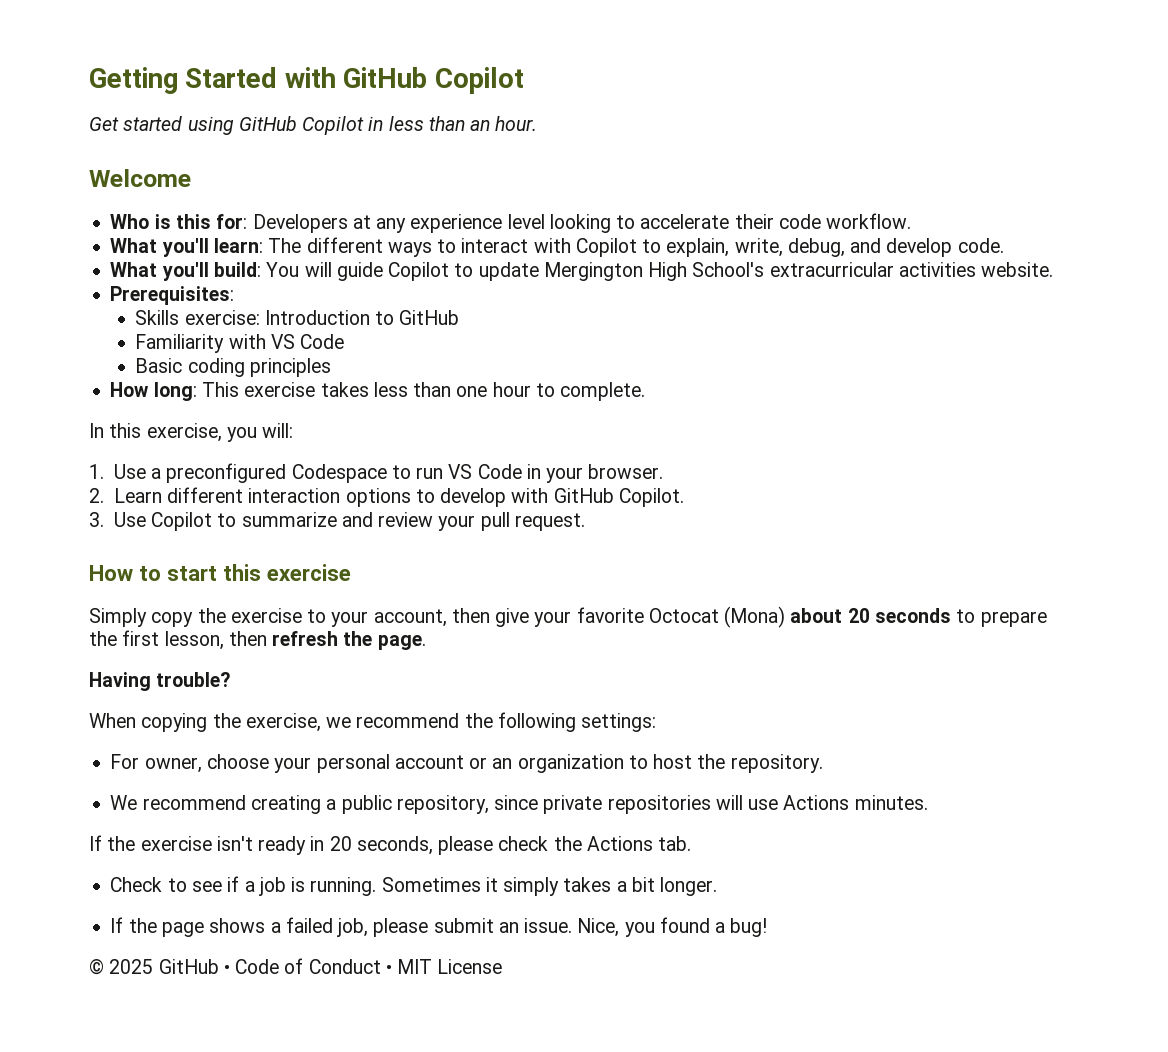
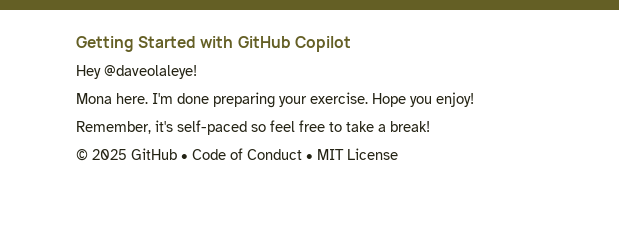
[89,116,538,135] [89,169,191,187] [110,213,912,233] [110,237,1004,257] [110,262,1054,281] [110,286,235,305] [135,310,460,325] [135,334,345,353] [135,358,331,377] [110,382,646,401] [89,423,294,442] [89,463,664,483] [89,487,684,507] [89,512,585,531] [89,564,351,581] [89,606,1047,628] [89,630,426,650] [89,672,231,691] [89,712,657,732] [110,754,823,773] [110,795,928,814] [89,835,692,855] [110,876,718,896] [110,917,768,937] Get started using GitHub Copilot in less than an hour. // Welcome // Who is this for: Developers at any experience level looking to accelerate their code workflow. // What you'll learn: The different ways to interact with Copilot to explain, write, debug, and develop code. // What you'll build: You will guide Copilot to update Mergington High School's extracurricular activities website. // Prerequisites: // Skills exercise: Introduction to GitHub // Familiarity with VS Code // Basic coding principles // How long: This exercise takes less than one hour to complete. // In this exercise, you will: // 1. Use a preconfigured Codespace to run VS Code in your browser. // 2. Learn different interaction options to develop with GitHub Copilot. // 3. Use Copilot to summarize and review your pull request. // How to start this exercise // Simply copy the exercise to your account, then give your favorite Octocat (Mona) about 20 seconds to prepare the first lesson, then refresh the page. // Having trouble? // When copying the exercise, we recommend the following settings: // For owner, choose your personal account or an organization to host the repository. // We recommend creating a public repository, since private repositories will use Actions minutes. // If the exercise isn't ready in 20 seconds, please check the Actions tab. // Check to see if a job is running. Sometimes it simply takes a bit longer. // If the page shows a failed job, please submit an issue. Nice, you found a bug! -> [76,65,197,79] [76,92,474,108] [76,120,430,135] Hey @daveolaleye! // Mona here. I'm done preparing your exercise. Hope you enjoy! // Remember, it's self-paced so feel free to take a break!

